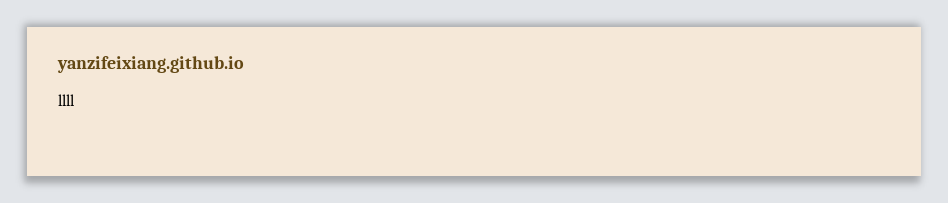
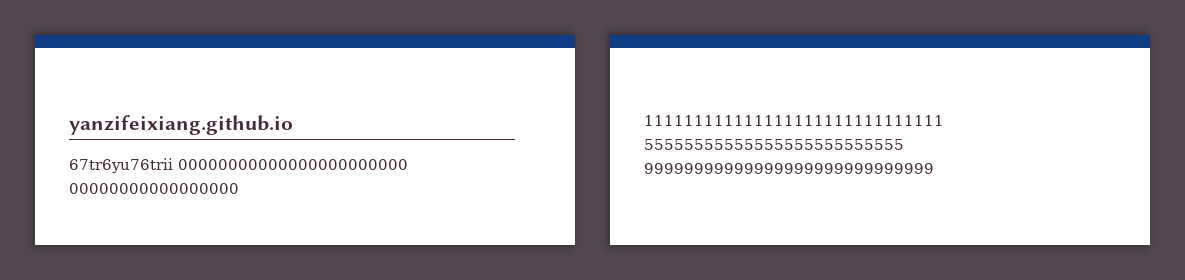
[58,94,75,106] llll -> [69,158,408,173] [69,183,239,194] [644,115,944,126] [644,139,904,150] [644,163,934,174] 67tr6yu76trii 00000000000000000000000 00000000000000000 111111111111111111111111111111 55555555555555555555555555 99999999999999999999999999999

